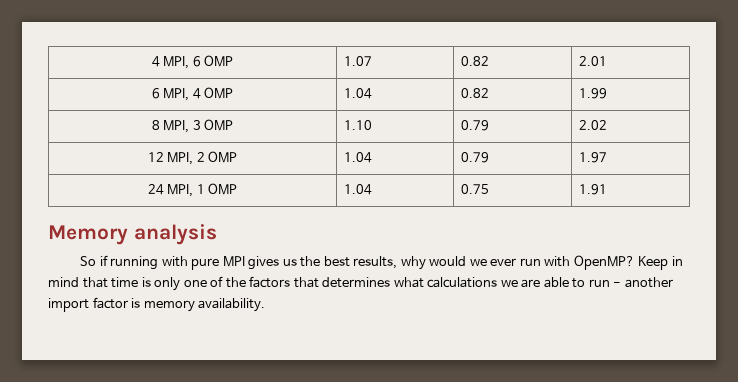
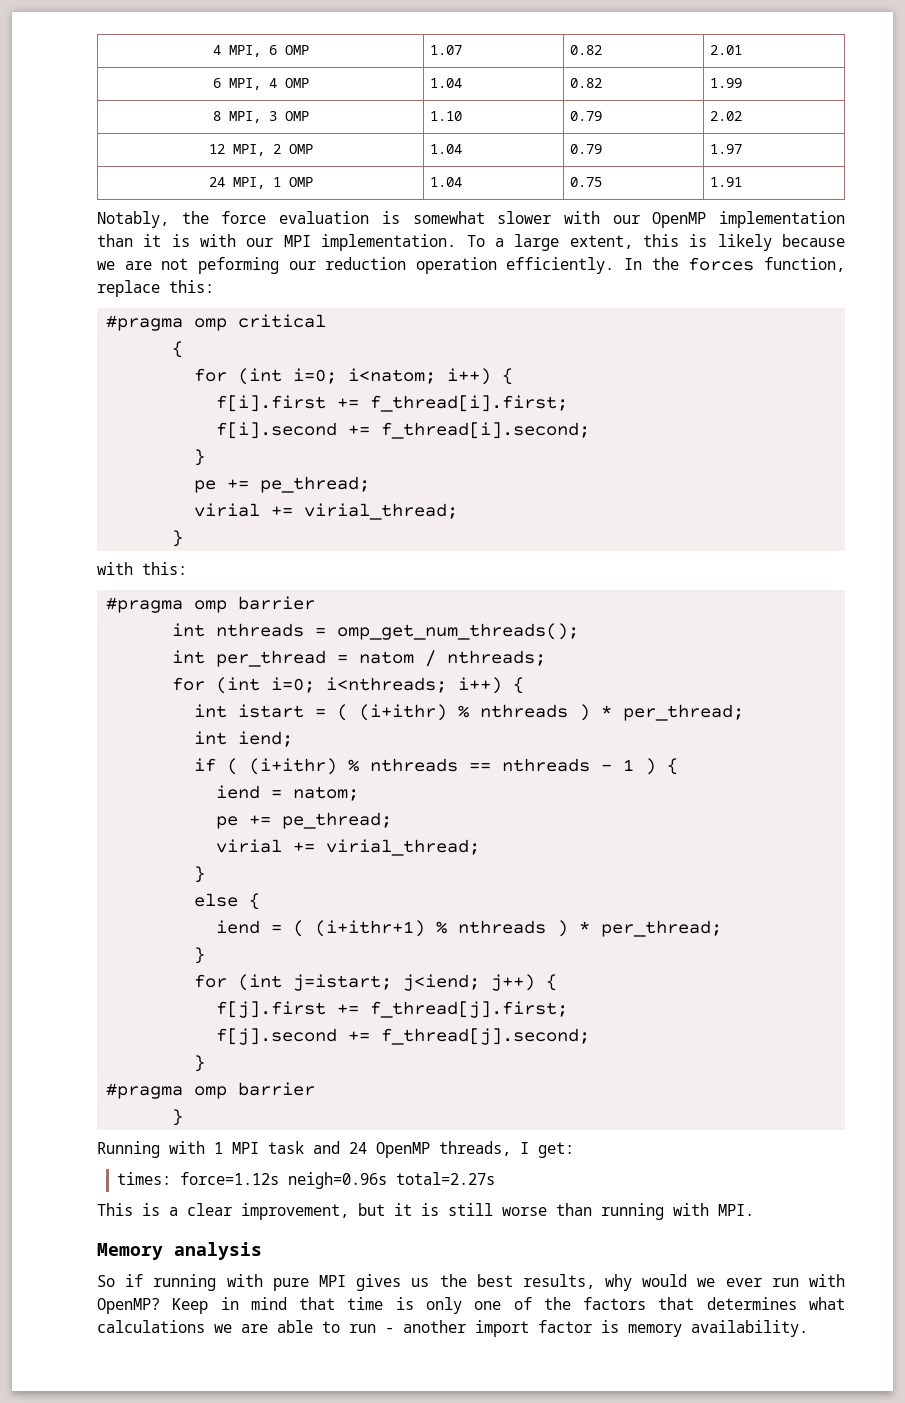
(607, 189) none -> [97,211,846,228] [97,234,845,251] [97,257,845,274] [97,280,214,297] [106,314,327,331] [172,341,184,358] [194,368,514,385] [216,395,569,412] [216,422,591,439] [194,449,206,466] [194,476,371,493] [194,503,459,520] [172,530,184,547] [97,562,187,575] [106,596,316,613] [172,623,580,640] [172,650,547,667] [172,677,525,694] [194,704,745,721] [194,731,294,747] [194,758,679,775] [216,785,360,801] [216,812,393,829] [216,839,481,856] [194,866,206,883] [194,893,261,910] [216,920,723,937] [194,947,206,964] [194,974,558,991] [216,1001,569,1018] [216,1028,591,1045] [194,1055,206,1072] [106,1082,316,1099] [172,1109,184,1126] [97,1141,574,1158] [117,1172,496,1189] [97,1203,754,1220] // Notably, the force evaluation is somewhat slower with our OpenMP implementation than it is with our MPI implementation. To a large extent, this is likely because we are not peforming our reduction operation efficiently. In the forces function, replace this: // #pragma omp critical // { // for (int i=0; i<natom; i++) { // f[i].first += f_thread[i].first; // f[i].second += f_thread[i].second; // } // pe += pe_thread; // virial += virial_thread; // } // with this: // #pragma omp barrier // int nthreads = omp_get_num_threads(); // int per_thread = natom / nthreads; // for (int i=0; i<nthreads; i++) { // int istart = ( (i+ithr) % nthreads ) * per_thread; // int iend; // if ( (i+ithr) % nthreads == nthreads - 1 ) { // iend = natom; // pe += pe_thread; // virial += virial_thread; // } // else { // iend = ( (i+ithr+1) % nthreads ) * per_thread; // } // for (int j=istart; j<iend; j++) { // f[j].first += f_thread[j].first; // f[j].second += f_thread[j].second; // } // #pragma omp barrier // } // Running with 1 MPI task and 24 OpenMP threads, I get: // times: force=1.12s neigh=0.96s total=2.27s // This is a clear improvement, but it is still worse than running with MPI.

